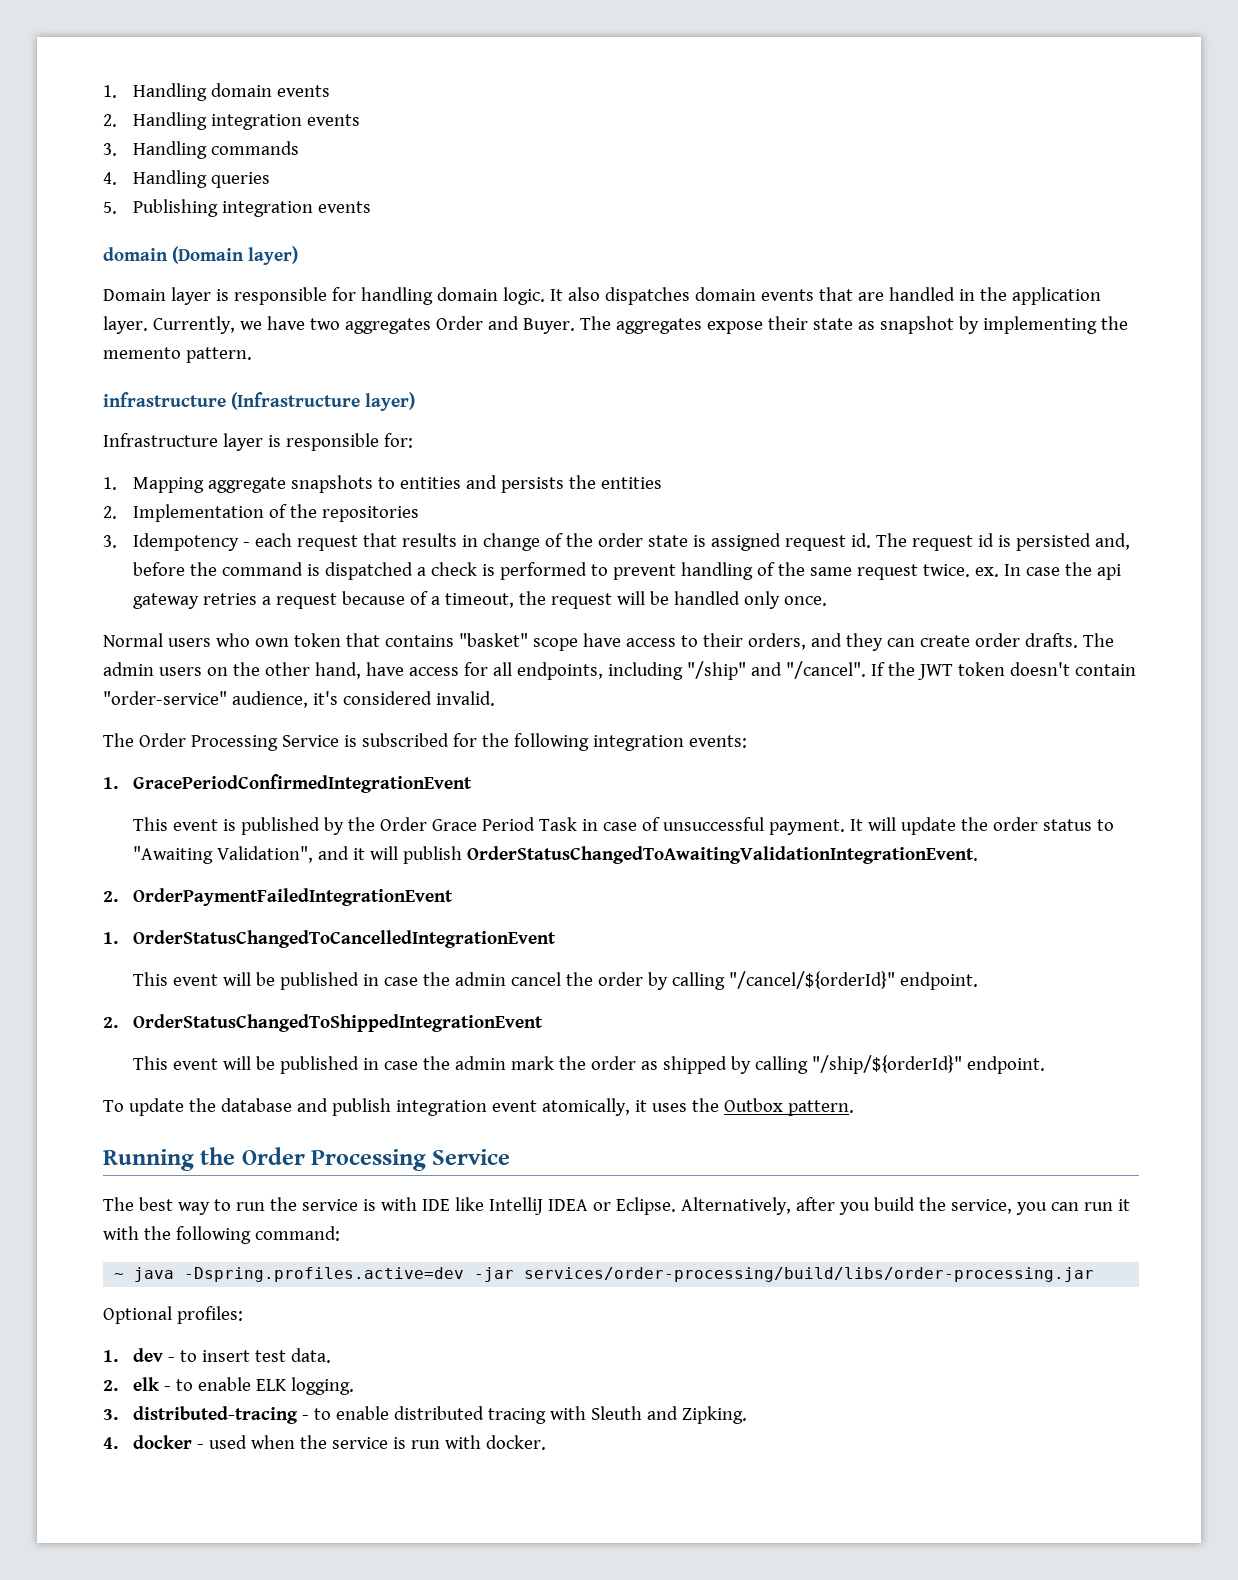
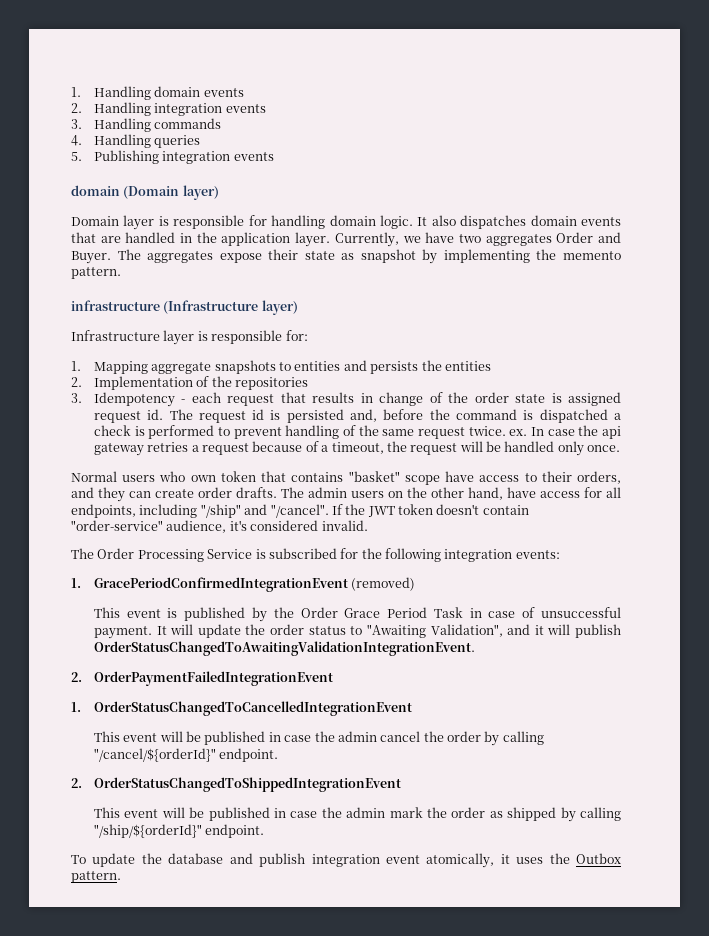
(473, 783) none -> [351,577,416,591] (removed)
[103,1147,511,1171] [103,1197,1130,1215] [103,1226,340,1244] [114,1267,1095,1282] [103,1306,243,1324] [103,1348,332,1363] [103,1377,355,1395] [103,1406,748,1424] [103,1435,547,1450] // Running the Order Processing Service // The best way to run the service is with IDE like IntelliJ IDEA or Eclipse. Alternatively, after you build the service, you can run it with the following command: // ~ java -Dspring.profiles.active=dev -jar services/order-processing/build/libs/order-processing.jar // Optional profiles: // 1. dev - to insert test data. // 2. elk - to enable ELK logging. // 3. distributed-tracing - to enable distributed tracing with Sleuth and Zipking. // 4. docker - used when the service is run with docker. -> (121, 877) none

